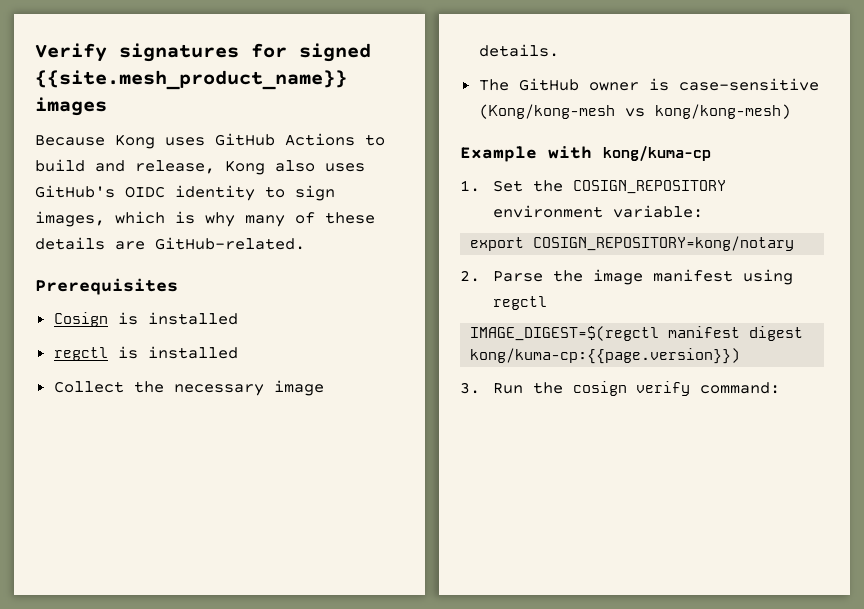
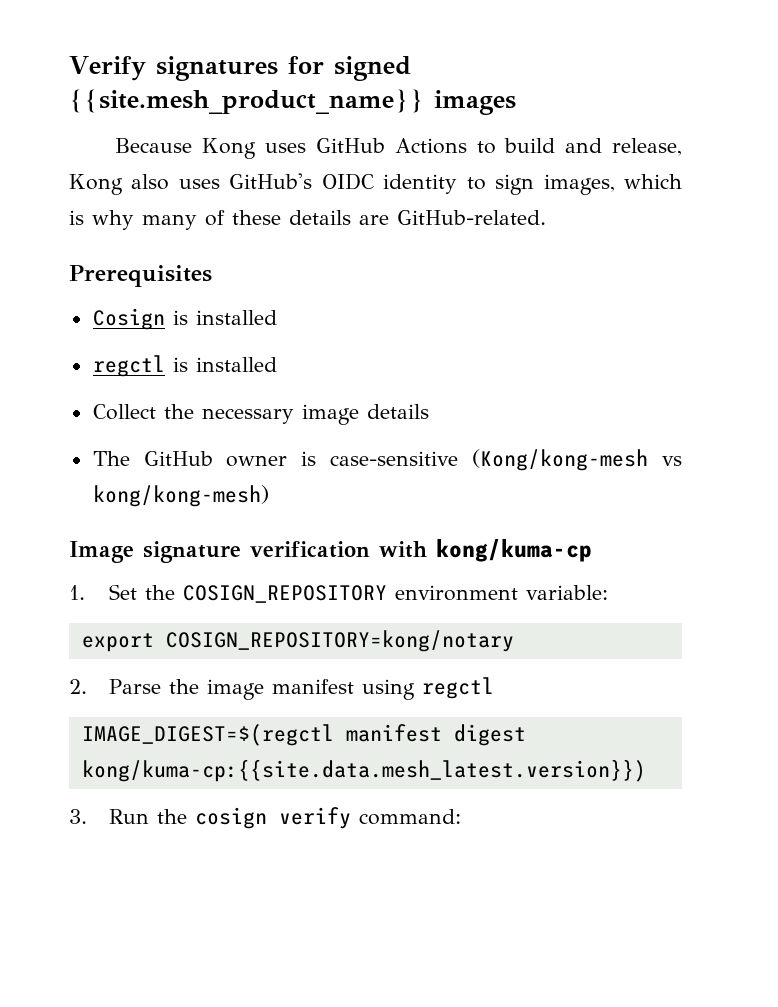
[478,44,559,57] details. -> [366,404,429,419] details
[460,146,537,162] Example -> [69,541,370,563] Image signature verification
[470,348,741,364] kong/kuma-cp:{{page.version}}) -> [81,759,646,782] kong/kuma-cp:{{site.data.mesh_latest.version}})

